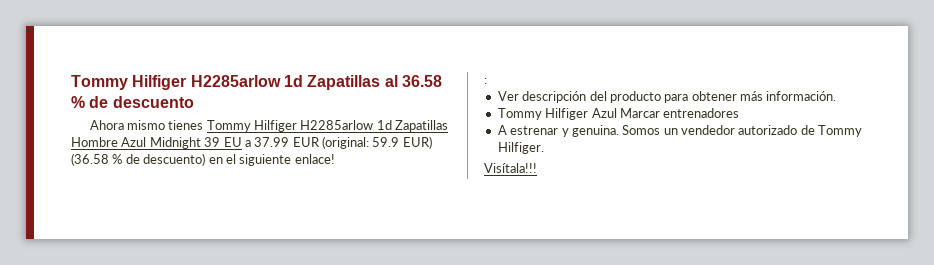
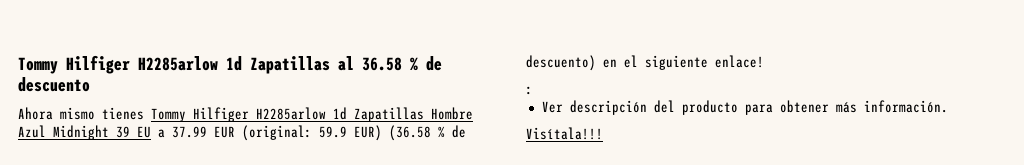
[497,108,740,120] [497,125,863,137] [497,142,544,154] // Tommy Hilfiger Azul Marcar entrenadores // A estrenar y genuina. Somos un vendedor autorizado de Tommy Hilfiger. -> (948, 106) none

